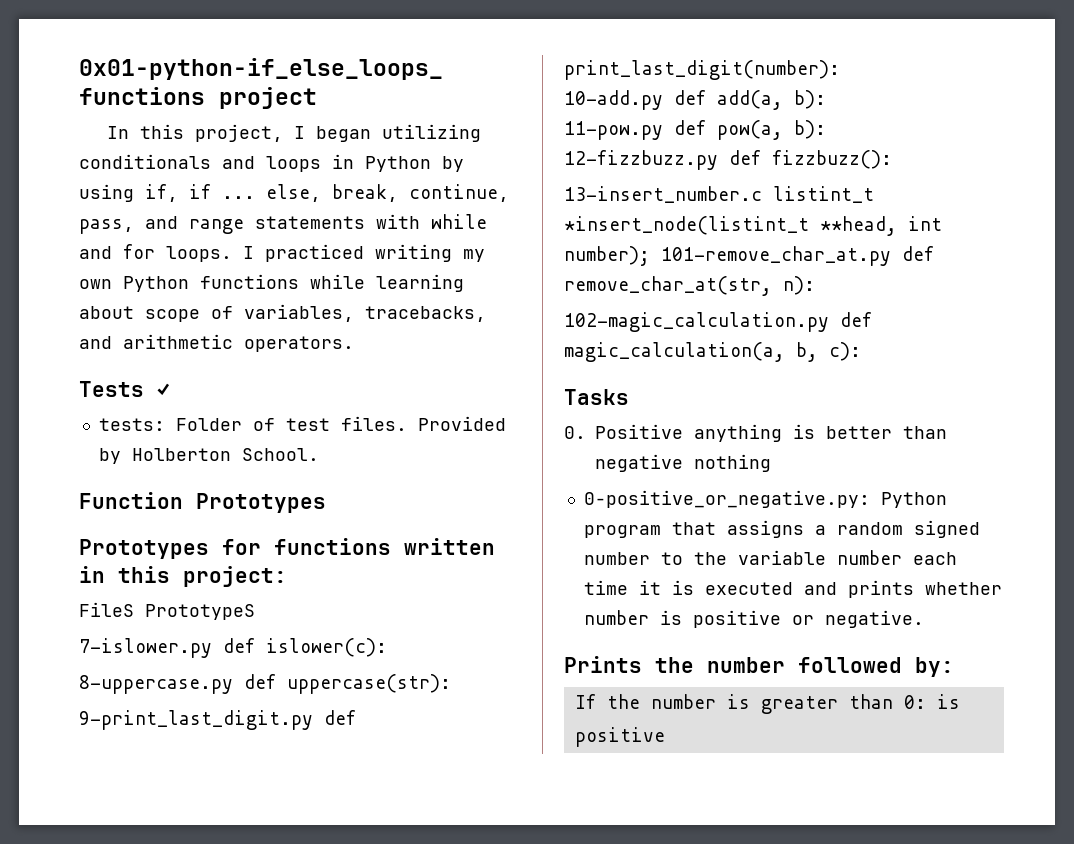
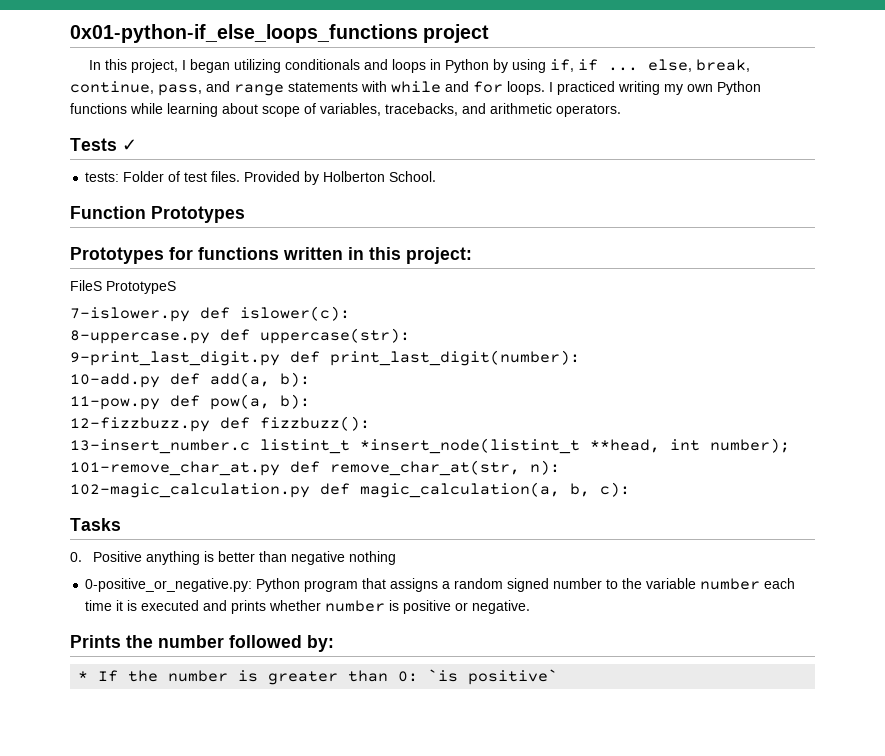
(954, 667) none -> [78,671,89,681] *
[936,694,960,709] [574,727,665,747] is positive -> [428,669,559,685] `is positive`

